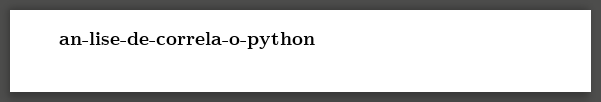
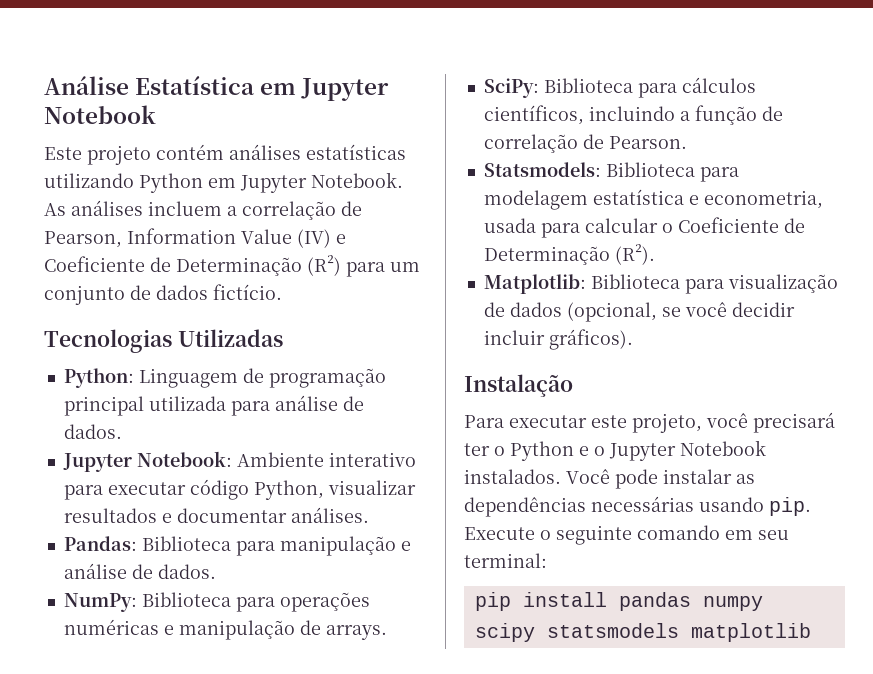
[59,32,315,49] an-lise-de-correla-o-python -> [44,76,390,101] [44,105,156,124] [44,144,406,165] [44,172,403,193] [44,200,362,220] [44,228,346,248] [44,255,420,277] [44,284,282,305] [44,329,283,353] [63,368,386,388] [63,395,364,416] [63,424,122,439] [62,451,416,472] [63,479,416,500] [63,507,369,523] [63,536,411,556] [63,563,216,579] [63,592,370,612] [63,619,387,640] [483,77,756,98] [483,105,783,125] [483,134,687,153] [483,162,739,182] [483,189,823,210] [483,217,805,238] [483,244,655,265] [483,274,838,294] [483,302,795,322] [483,329,633,350] [464,374,573,397] [464,412,835,433] [464,440,766,461] [464,469,755,489] [464,496,811,517] [464,525,789,545] [464,553,547,568] [474,592,763,611] [474,623,811,642] Análise Estatística em Jupyter Notebook // Este projeto contém análises estatísticas utilizando Python em Jupyter Notebook. As análises incluem a correlação de Pearson, Information Value (IV) e Coeficiente de Determinação (R²) para um conjunto de dados fictício. // Tecnologias Utilizadas // Python: Linguagem de programação principal utilizada para análise de dados. // Jupyter Notebook: Ambiente interativo para executar código Python, visualizar resultados e documentar análises. // Pandas: Biblioteca para manipulação e análise de dados. // NumPy: Biblioteca para operações numéricas e manipulação de arrays. // SciPy: Biblioteca para cálculos científicos, incluindo a função de correlação de Pearson. // Statsmodels: Biblioteca para modelagem estatística e econometria, usada para calcular o Coeficiente de Determinação (R²). // Matplotlib: Biblioteca para visualização de dados (opcional, se você decidir incluir gráficos). // Instalação // Para executar este projeto, você precisará ter o Python e o Jupyter Notebook instalados. Você pode instalar as dependências necessárias usando pip. Execute o seguinte comando em seu terminal: // pip install pandas numpy scipy statsmodels matplotlib

